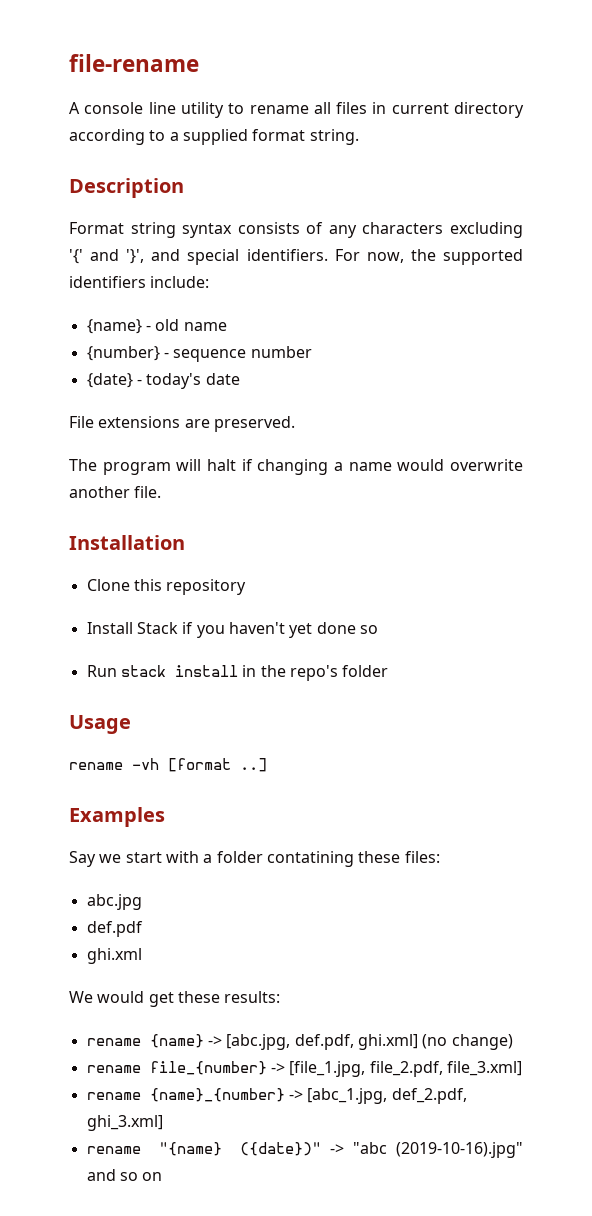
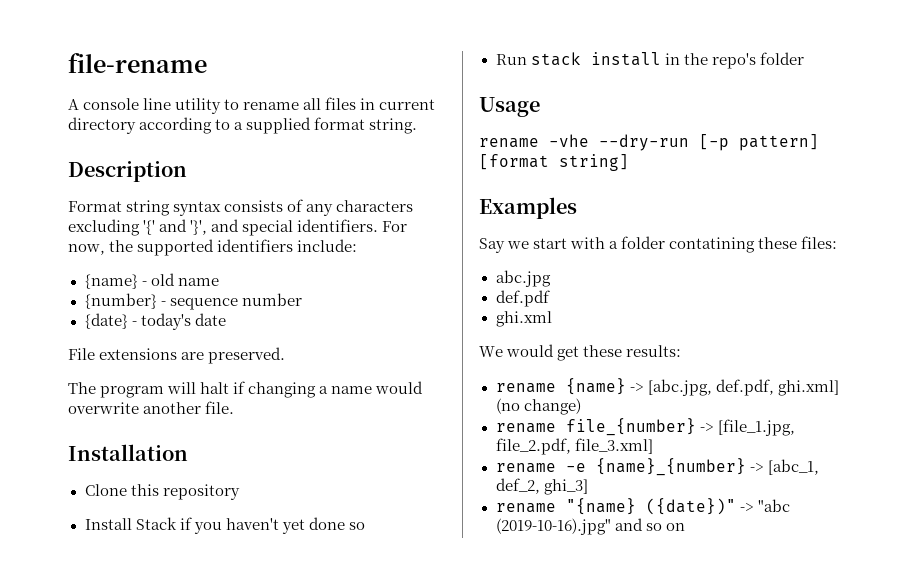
[132,758,267,772] -vh [format ..] -> [549,134,819,151] [479,154,629,171] -vhe --dry-run [-p pattern] [format string]
(141, 1096) none -> [565,463,586,472] -e
[307,1088,467,1104] [86,1115,163,1131] [abc_1.jpg, def_2.pdf, ghi_3.xml] -> [767,459,819,475] [495,478,588,495] [abc_1, def_2, ghi_3]

